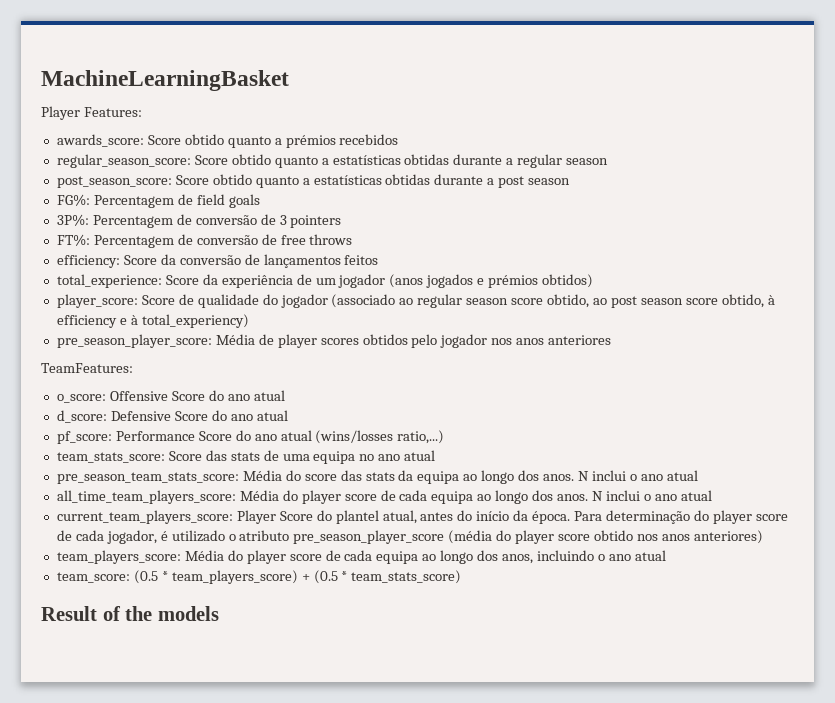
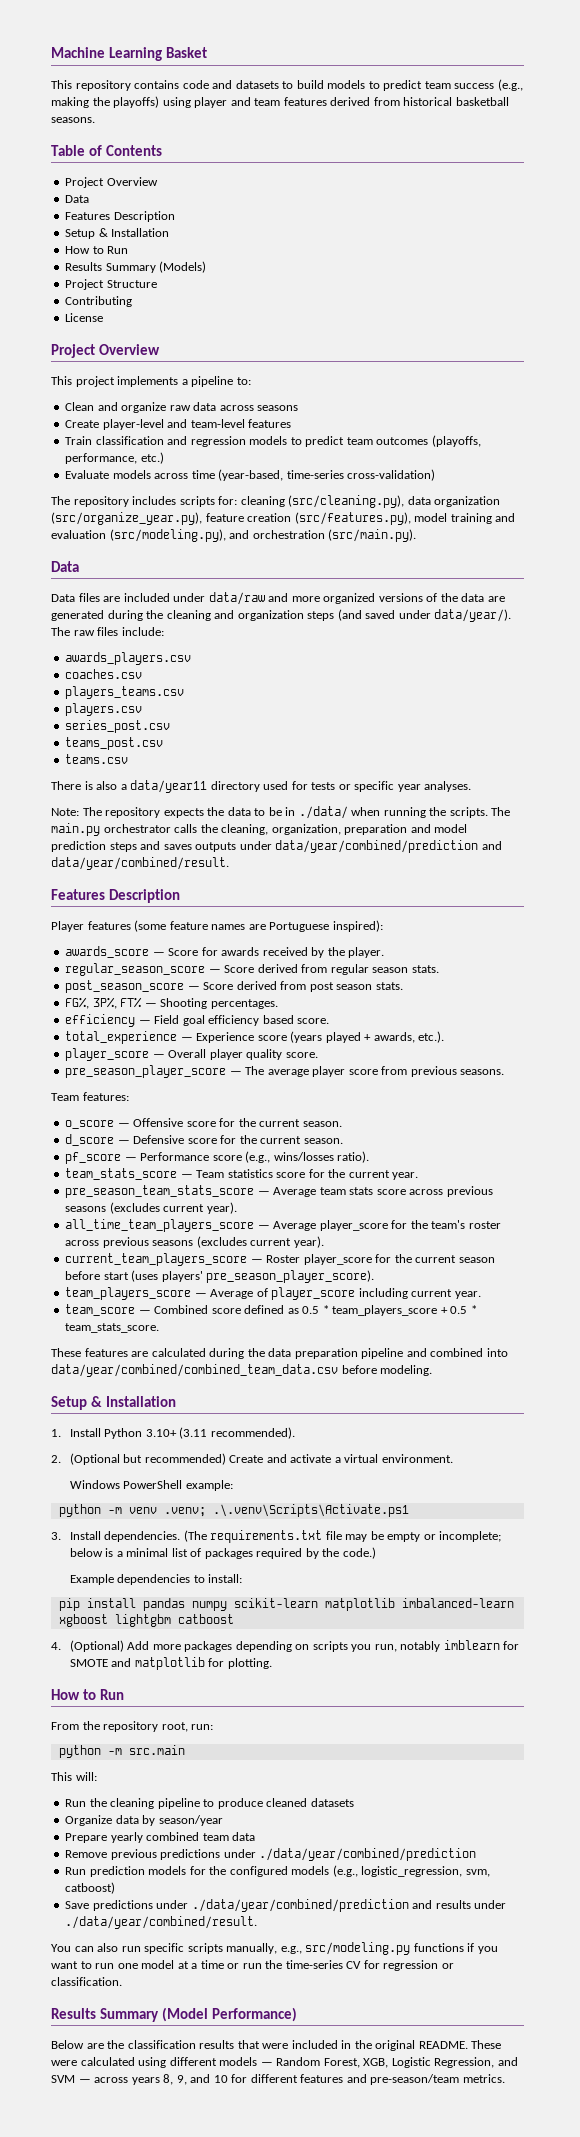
[41,70,289,91] [41,106,142,120] [56,134,399,148] [56,154,609,168] [56,174,571,188] [56,194,260,208] [56,214,342,228] [56,234,353,248] [56,254,379,268] [56,274,594,288] [56,294,775,308] [56,314,249,328] [56,334,612,348] [41,363,133,373] [56,390,285,403] [56,410,288,423] [56,430,445,444] [56,450,436,464] [56,470,698,484] [56,490,712,504] [56,510,788,524] [56,530,763,544] [56,550,666,564] [56,570,462,584] [41,606,219,621] MachineLearningBasket // Player Features: // awards_score: Score obtido quanto a prémios recebidos // regular_season_score: Score obtido quanto a estatísticas obtidas durante a regular season // post_season_score: Score obtido quanto a estatísticas obtidas durante a post season // FG%: Percentagem de field goals // 3P%: Percentagem de conversão de 3 pointers // FT%: Percentagem de conversão de free throws // efficiency: Score da conversão de lançamentos feitos // total_experience: Score da experiência de um jogador (anos jogados e prémios obtidos) // player_score: Score de qualidade do jogador (associado ao regular season score obtido, ao post season score obtido, à efficiency e à total_experiency) // pre_season_player_score: Média de player scores obtidos pelo jogador nos anos anteriores // TeamFeatures: // o_score: Offensive Score do ano atual // d_score: Defensive Score do ano atual // pf_score: Performance Score do ano atual (wins/losses ratio,...) // team_stats_score: Score das stats de uma equipa no ano atual // pre_season_team_stats_score: Média do score das stats da equipa ao longo dos anos. N inclui o ano atual // all_time_team_players_score: Média do player score de cada equipa ao longo dos anos. N inclui o ano atual // current_team_players_score: Player Score do plantel atual, antes do início da época. Para determinação do player score de cada jogador, é utilizado o atributo pre_season_player_score (média do player score obtido nos anos anteriores) // team_players_score: Média do player score de cada equipa ao longo dos anos, incluindo o ano atual // team_score: (0.5 * team_players_score) + (0.5 * team_stats_score) // Result of the models -> [51,47,208,61] [51,79,523,91] [51,96,509,108] [51,117,95,123] [51,145,162,156] [65,177,158,188] [65,195,90,203] [65,211,175,222] [65,228,170,239] [65,246,129,254] [65,261,207,273] [65,279,157,290] [65,296,133,307] [65,313,104,322] [51,344,160,358] [51,376,251,387] [65,402,299,413] [65,419,292,430] [65,435,481,447] [65,452,164,464] [65,469,436,481] [51,495,501,508] [51,512,516,525] [51,529,417,542] [51,561,79,572] [51,592,505,605] [51,609,512,622] [51,627,164,636] [65,652,192,665] [65,669,143,679] [65,686,185,699] [65,703,143,716] [65,720,171,733] [65,737,164,750] [65,754,129,764] [51,780,472,793] [51,806,511,819] [51,823,468,836] [51,840,502,853] [51,857,229,870] [51,889,180,903] [51,920,383,932] [65,946,385,958] [65,963,439,976] [65,980,403,993] [65,997,278,1009] [65,1014,330,1027] [65,1031,445,1044] [65,1048,318,1061] [65,1065,505,1078] [51,1092,129,1101] [65,1118,342,1129] [65,1134,343,1146] [65,1151,370,1164] [65,1168,419,1180] [65,1185,493,1198] [65,1202,237,1214] [65,1219,501,1232] [65,1236,324,1248] [65,1253,495,1266] [65,1270,375,1283] [65,1287,481,1300] [65,1304,477,1316] [65,1323,160,1333] [51,1348,508,1359] [51,1364,433,1377] [51,1396,176,1410] [51,1427,295,1439] [51,1453,453,1465] [69,1480,233,1491] [58,1504,409,1517] [51,1530,502,1543] [69,1547,376,1559] [69,1574,243,1585] [58,1598,514,1611] [58,1614,234,1627] [51,1640,520,1652] [69,1657,272,1670] [51,1689,124,1700] [51,1721,214,1732] [58,1745,185,1758] [51,1772,97,1781] [65,1798,354,1809] [65,1815,223,1826] [65,1832,256,1843] [65,1848,477,1861] [65,1865,490,1877] [65,1882,116,1894] [65,1899,507,1912] [65,1916,258,1929] [51,1942,498,1955] [51,1960,454,1971] [51,1977,122,1986] [51,2007,297,2022] [51,2040,502,2051] [51,2057,518,2068] [51,2074,505,2085] Machine Learning Basket // This repository contains code and datasets to build models to predict team success (e.g., making the playoffs) using player and team features derived from historical basketball seasons. // Table of Contents // Project Overview // Data // Features Description // Setup & Installation // How to Run // Results Summary (Models) // Project Structure // Contributing // License // Project Overview // This project implements a pipeline to: // Clean and organize raw data across seasons // Create player-level and team-level features // Train classification and regression models to predict team outcomes (playoffs, performance, etc.) // Evaluate models across time (year-based, time-series cross-validation) // The repository includes scripts for: cleaning (src/cleaning.py), data organization (src/organize_year.py), feature creation (src/features.py), model training and evaluation (src/modeling.py), and orchestration (src/main.py). // Data // Data files are included under data/raw and more organized versions of the data are generated during the cleaning and organization steps (and saved under data/year/). The raw files include: // awards_players.csv // coaches.csv // players_teams.csv // players.csv // series_post.csv // teams_post.csv // teams.csv // There is also a data/year11 directory used for tests or specific year analyses. // Note: The repository expects the data to be in ./data/ when running the scripts. The main.py orchestrator calls the cleaning, organization, preparation and model prediction steps and saves outputs under data/year/combined/prediction and data/year/combined/result. // Features Description // Player features (some feature names are Portuguese inspired): // awards_score — Score for awards received by the player. // regular_season_score — Score derived from regular season stats. // post_season_score — Score derived from post season stats. // FG%, 3P%, FT% — Shooting percentages. // efficiency — Field goal efficiency based score. // total_experience — Experience score (years played + awards, etc.). // player_score — Overall player quality score. // pre_season_player_score — The average player score from previous seasons. // Team features: // o_score — Offensive score for the current season. // d_score — Defensive score for the current season. // pf_score — Performance score (e.g., wins/losses ratio). // team_stats_score — Team statistics score for the current year. // pre_season_team_stats_score — Average team stats score across previous seasons (excludes current year). // all_time_team_players_score — Average player_score for the team's roster across previous seasons (excludes current year). // current_team_players_score — Roster player_score for the current season before start (uses players' pre_season_player_score). // team_players_score — Average of player_score including current year. // team_score — Combined score defined as 0.5 * team_players_score + 0.5 * team_stats_score. // These features are calculated during the data preparation pipeline and combined into data/year/combined/combined_team_data.csv before modeling. // Setup & Installation // 1. Install Python 3.10+ (3.11 recommended). // 2. (Optional but recommended) Create and activate a virtual environment. // Windows PowerShell example: // python -m venv .venv; .\.venv\Scripts\Activate.ps1 // 3. Install dependencies. (The requirements.txt file may be empty or incomplete; below is a minimal list of packages required by the code.) // Example dependencies to install: // pip install pandas numpy scikit-learn matplotlib imbalanced-learn xgboost lightgbm catboost // 4. (Optional) Add more packages depending on scripts you run, notably imblearn for SMOTE and matplotlib for plotting. // How to Run // From the repository root, run: // python -m src.main // This will: // Run the cleaning pipeline to produce cleaned datasets // Organize data by season/year // Prepare yearly combined team data // Remove previous predictions under ./data/year/combined/prediction // Run prediction models for the configured models (e.g., logistic_regression, svm, catboost) // Save predictions under ./data/year/combined/prediction and results under ./data/year/combined/result. // You can also run specific scripts manually, e.g., src/modeling.py functions if you want to run one model at a time or run the time-series CV for regression or classification. // Results Summary (Model Performance) // Below are the classification results that were included in the original README. These were calculated using different models — Random Forest, XGB, Logistic Regression, and SVM — across years 8, 9, and 10 for different features and pre-season/team metrics.

